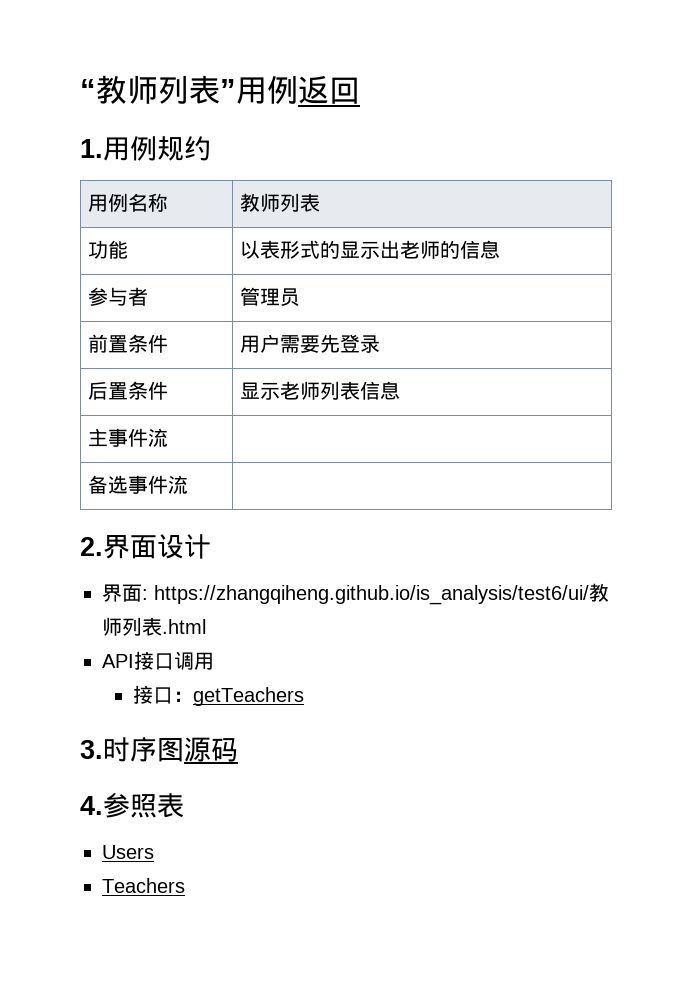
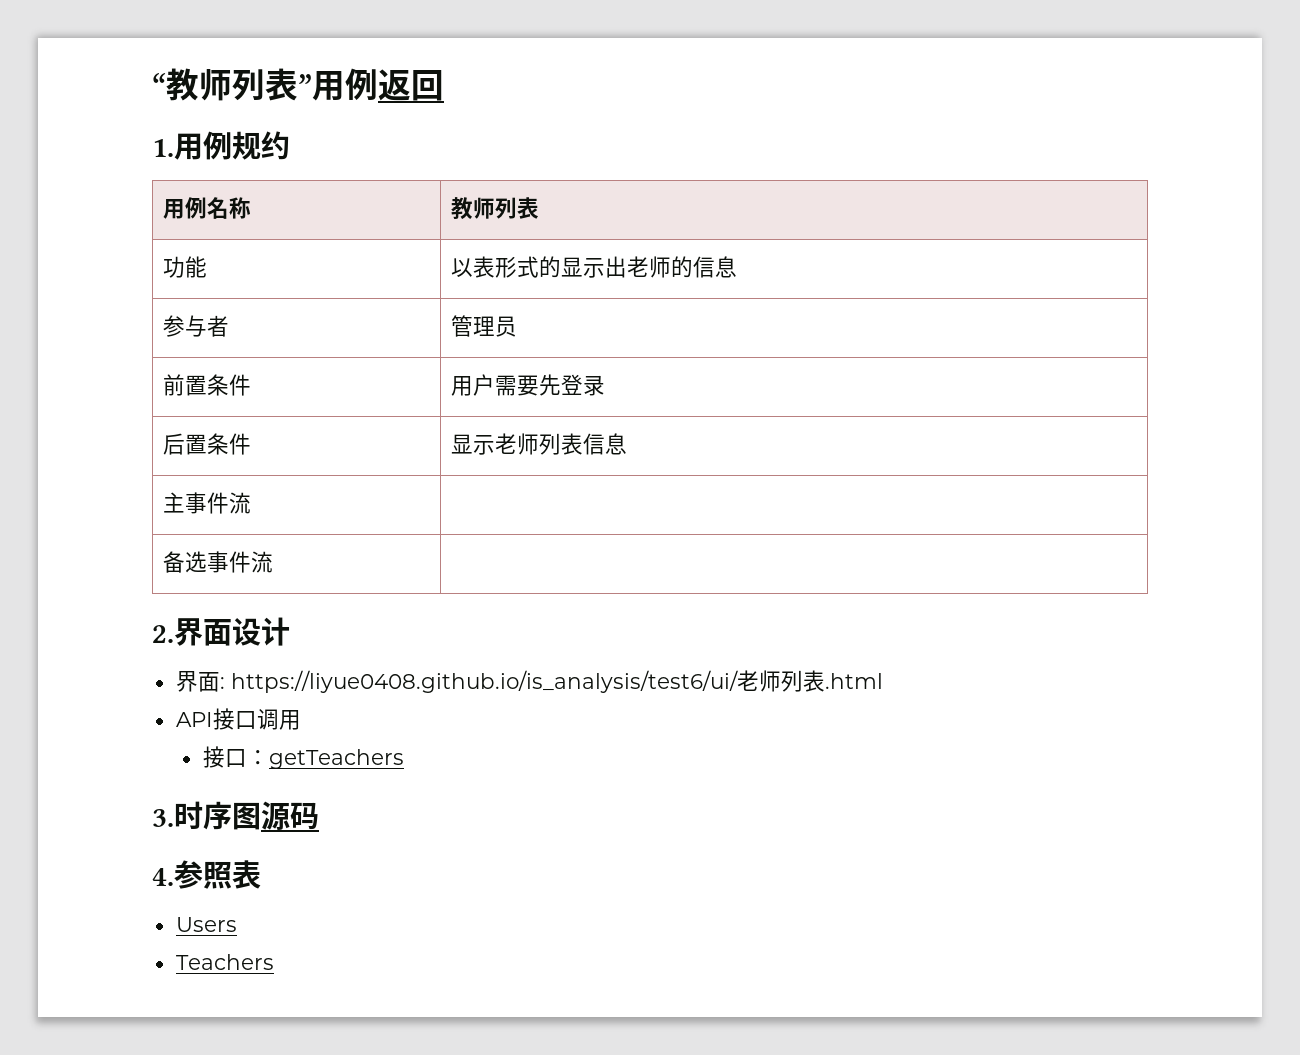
[154,583,609,605] https://zhangqiheng.github.io/is_analysis/test6/ui/教 -> [230,670,759,693] https://liyue0408.github.io/is_analysis/test6/ui/老

